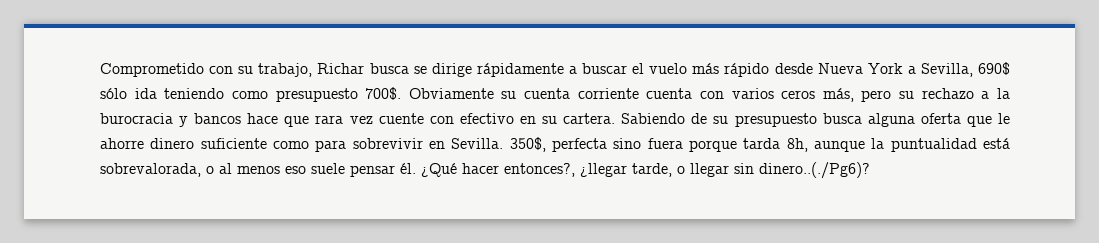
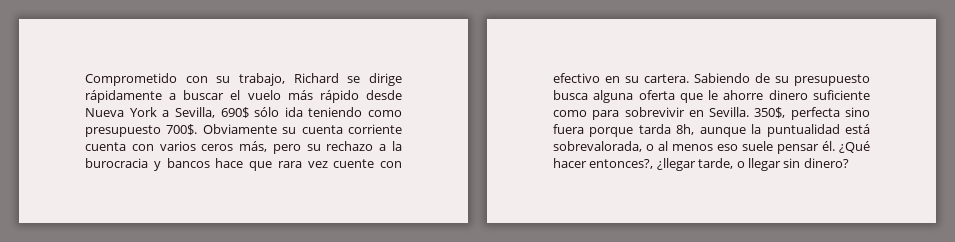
[317,63,409,74] Richar busca -> [293,73,339,83] Richard
[759,162,870,179] dinero..(./Pg6)? -> [803,158,849,168] dinero?

